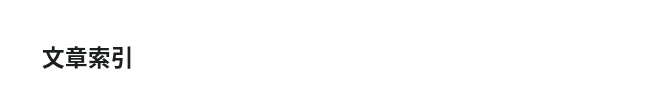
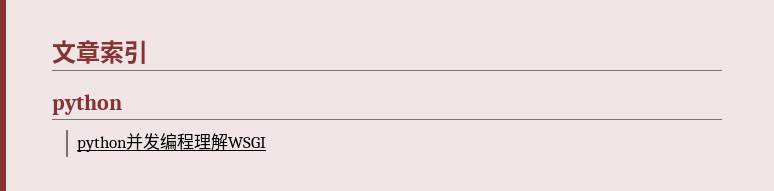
(134, 57) none -> [52,94,122,115] [77,133,267,152] // python // python并发编程理解WSGI

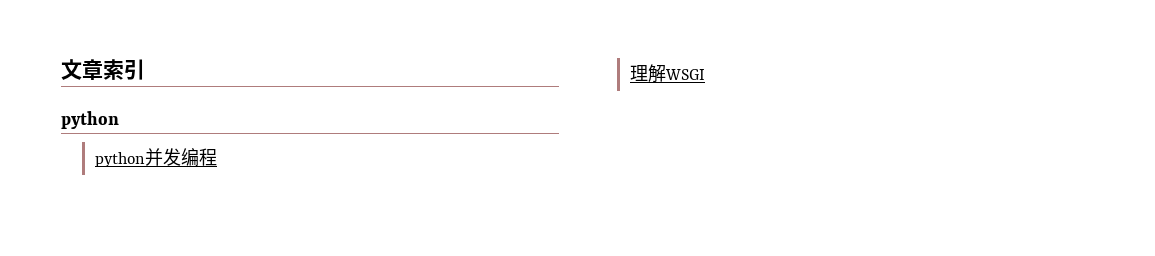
(195, 141) none -> (217, 157) //

